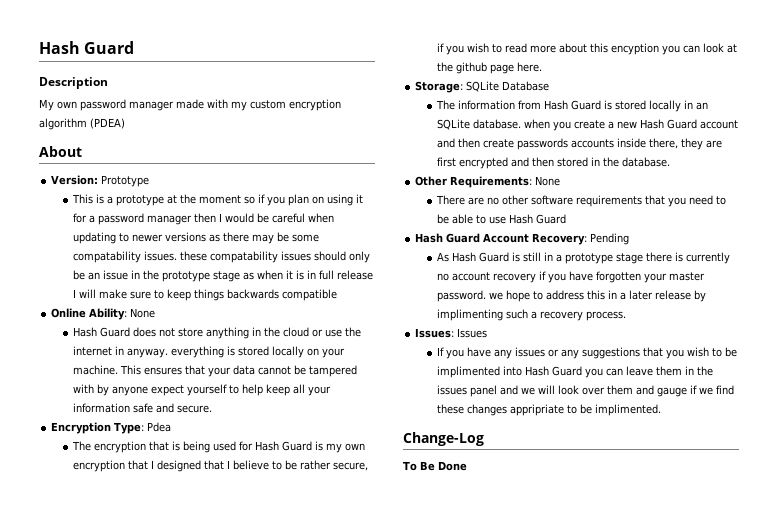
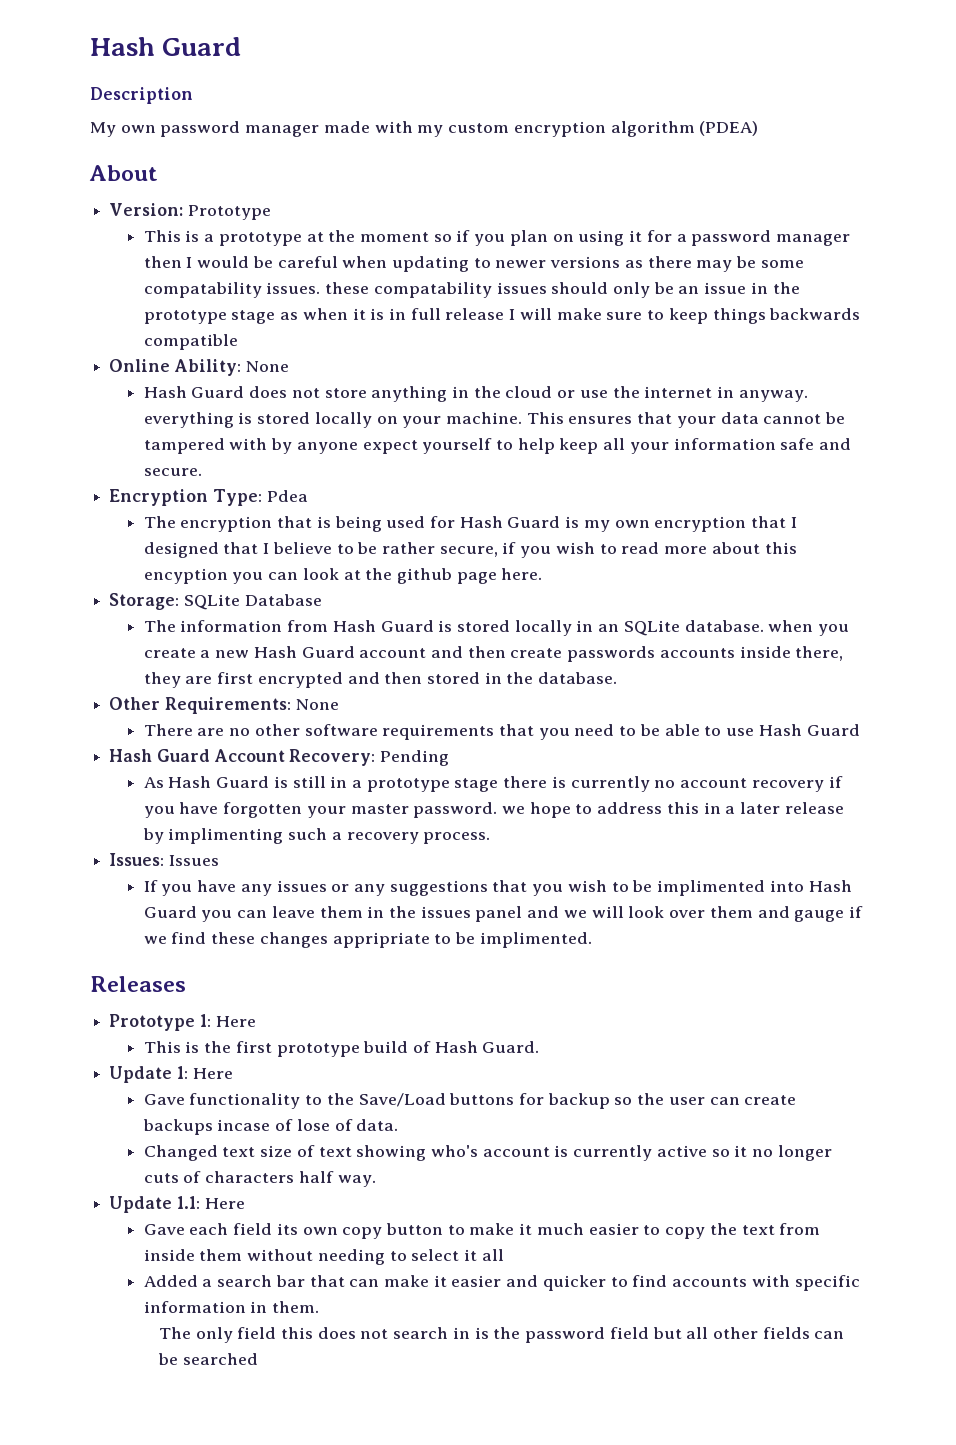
[403,432,484,446] [403,461,467,471] Change-Log // To Be Done -> [90,976,186,992] [109,1014,256,1031] [143,1041,540,1057] [109,1066,233,1083] [143,1093,797,1109] [142,1119,399,1135] [143,1145,832,1161] [143,1171,376,1187] [109,1196,245,1213] [143,1223,821,1239] [143,1249,504,1265] [143,1275,860,1291] [143,1301,320,1313] [158,1327,845,1343] [157,1353,258,1365] Releases // Prototype 1: Here // This is the first prototype build of Hash Guard. // Update 1: Here // Gave functionality to the Save/Load buttons for backup so the user can create backups incase of lose of data. // Changed text size of text showing who's account is currently active so it no longer cuts of characters half way. // Update 1.1: Here // Gave each field its own copy button to make it much easier to copy the text from inside them without needing to select it all // Added a search bar that can make it easier and quicker to find accounts with specific information in them. // The only field this does not search in is the password field but all other fields can be searched

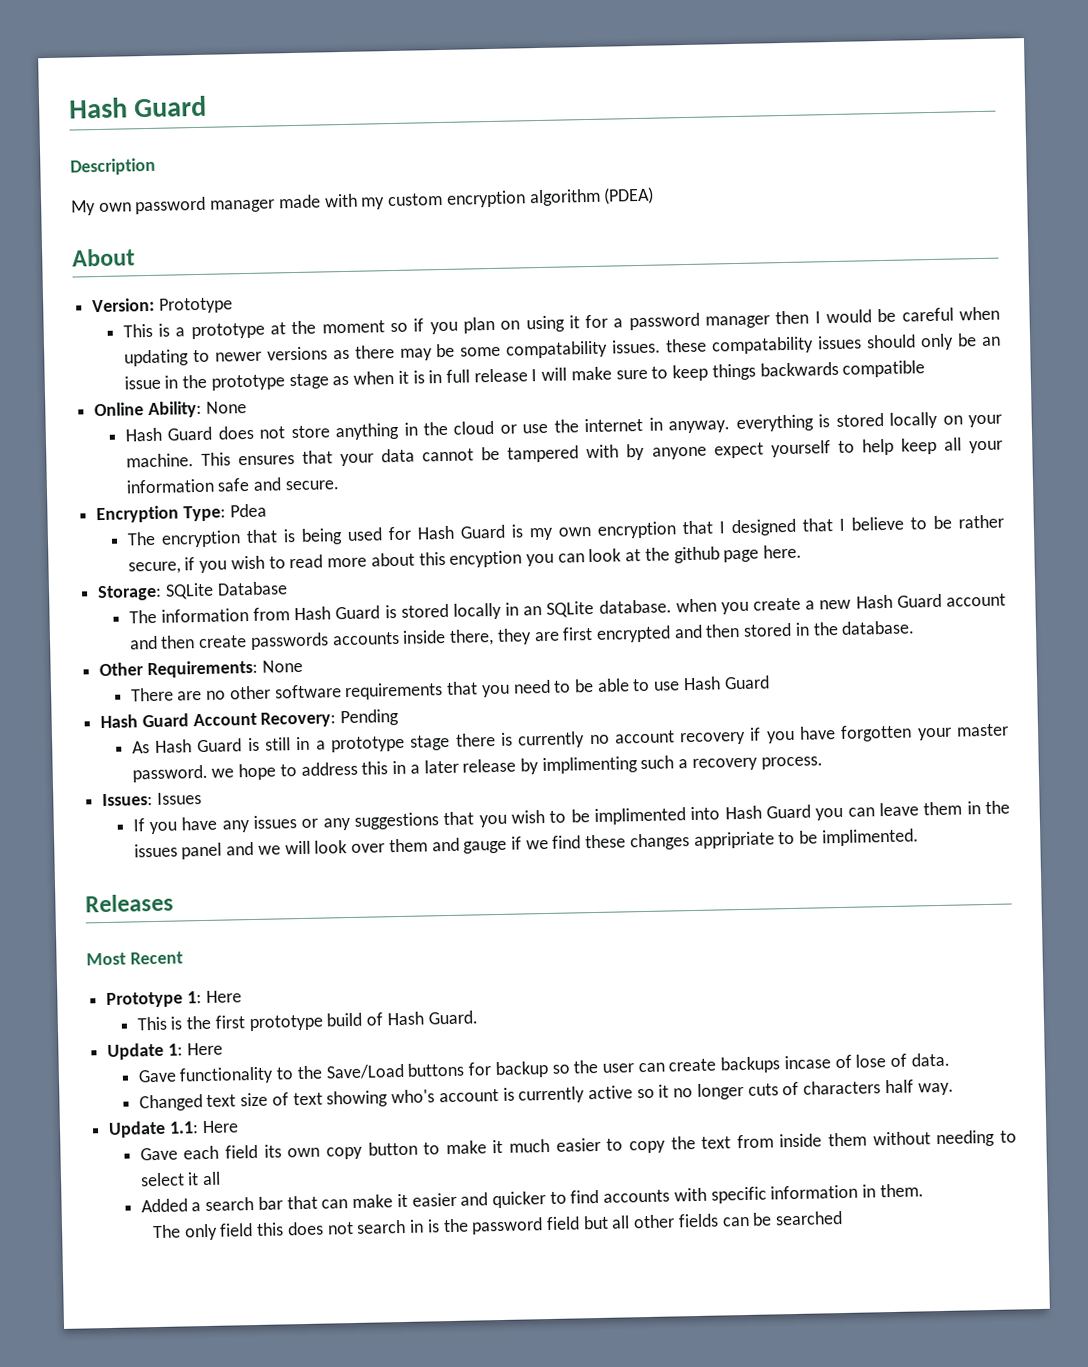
(186, 984) none -> [86,951,183,966] // Most Recent

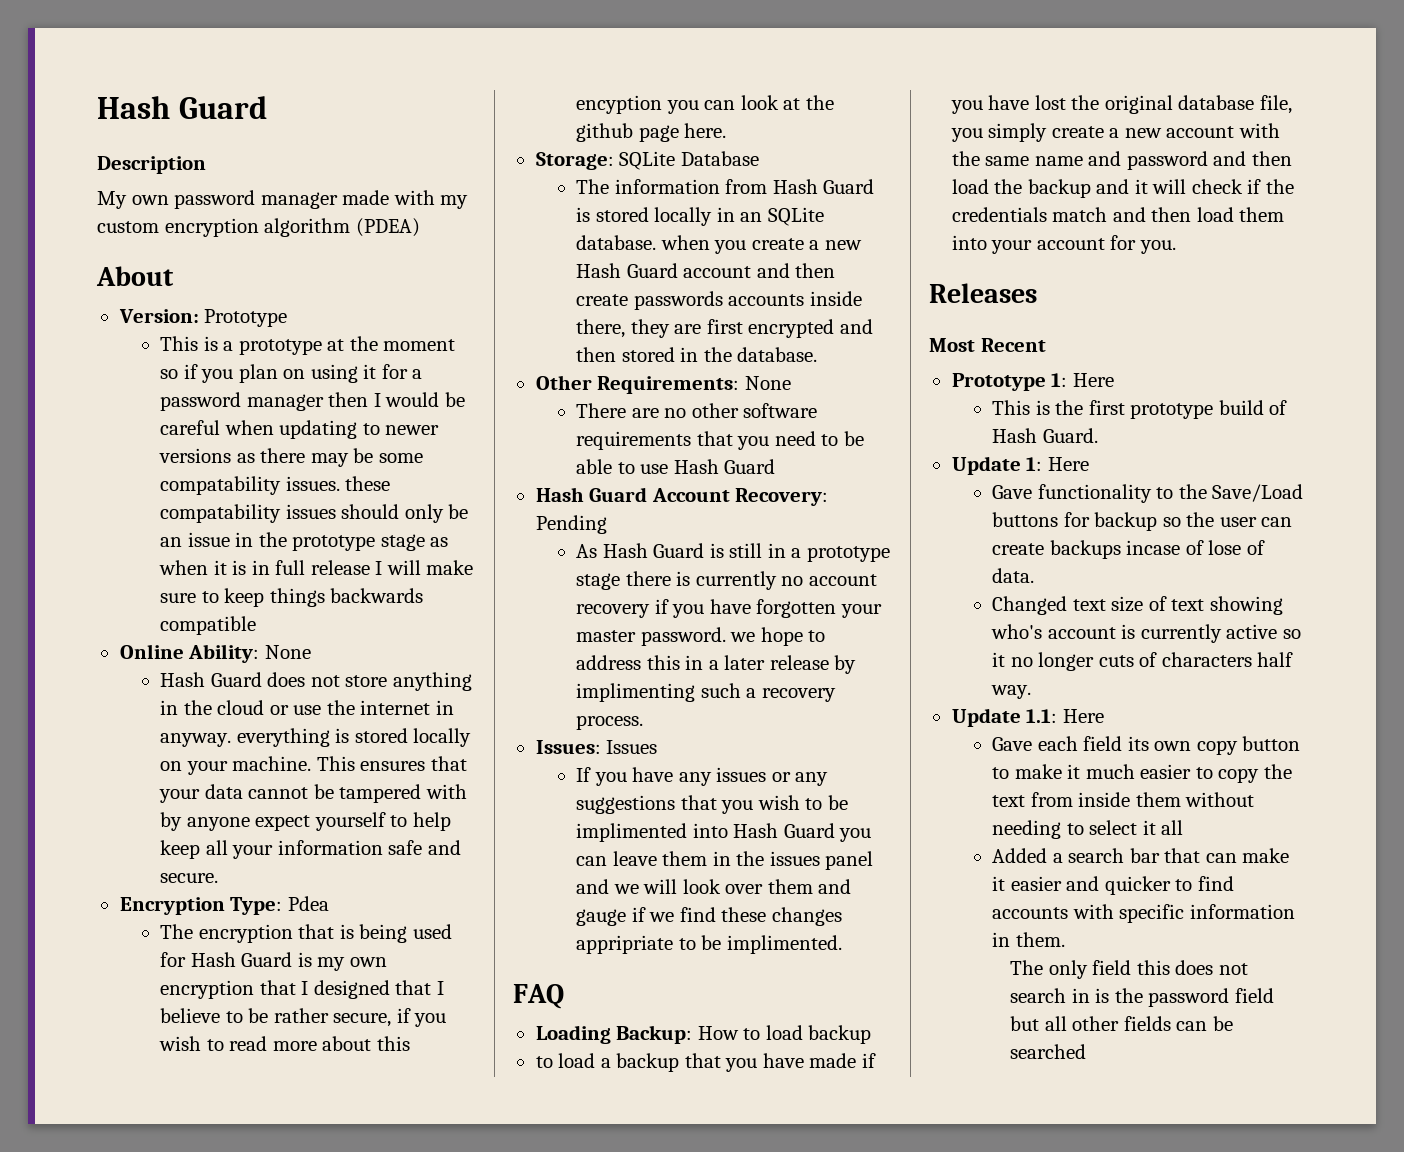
(919, 837) none -> [513,984,564,1009] [535,1025,872,1044] [535,1053,876,1072] [950,95,1292,114] [950,123,1280,142] [951,151,1292,170] [951,179,1294,198] [951,207,1285,222] [951,235,1176,254] // FAQ // Loading Backup: How to load backup // to load a backup that you have made if you have lost the original database file, you simply create a new account with the same name and password and then load the backup and it will check if the credentials match and then load them into your account for you.

